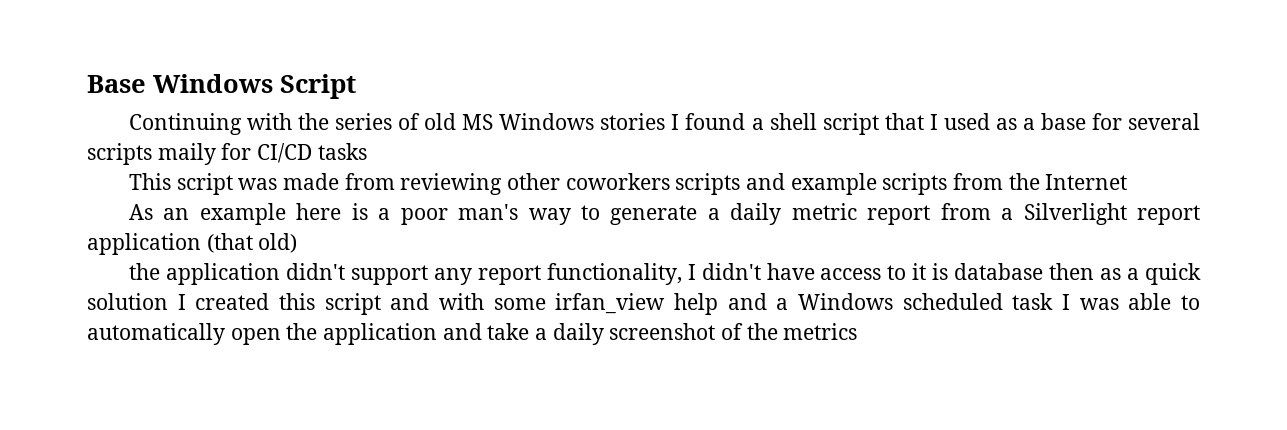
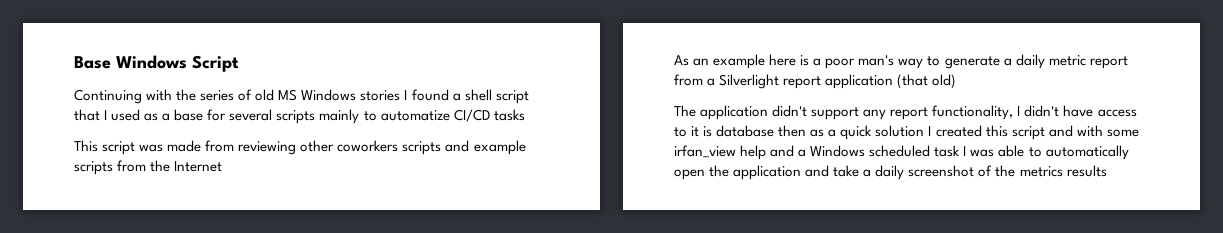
[157,143,252,165] maily for -> [319,109,450,124] mainly to automatize
[129,263,161,280] the -> [674,105,696,117] The
(858, 331) none -> [1066,165,1107,177] results

